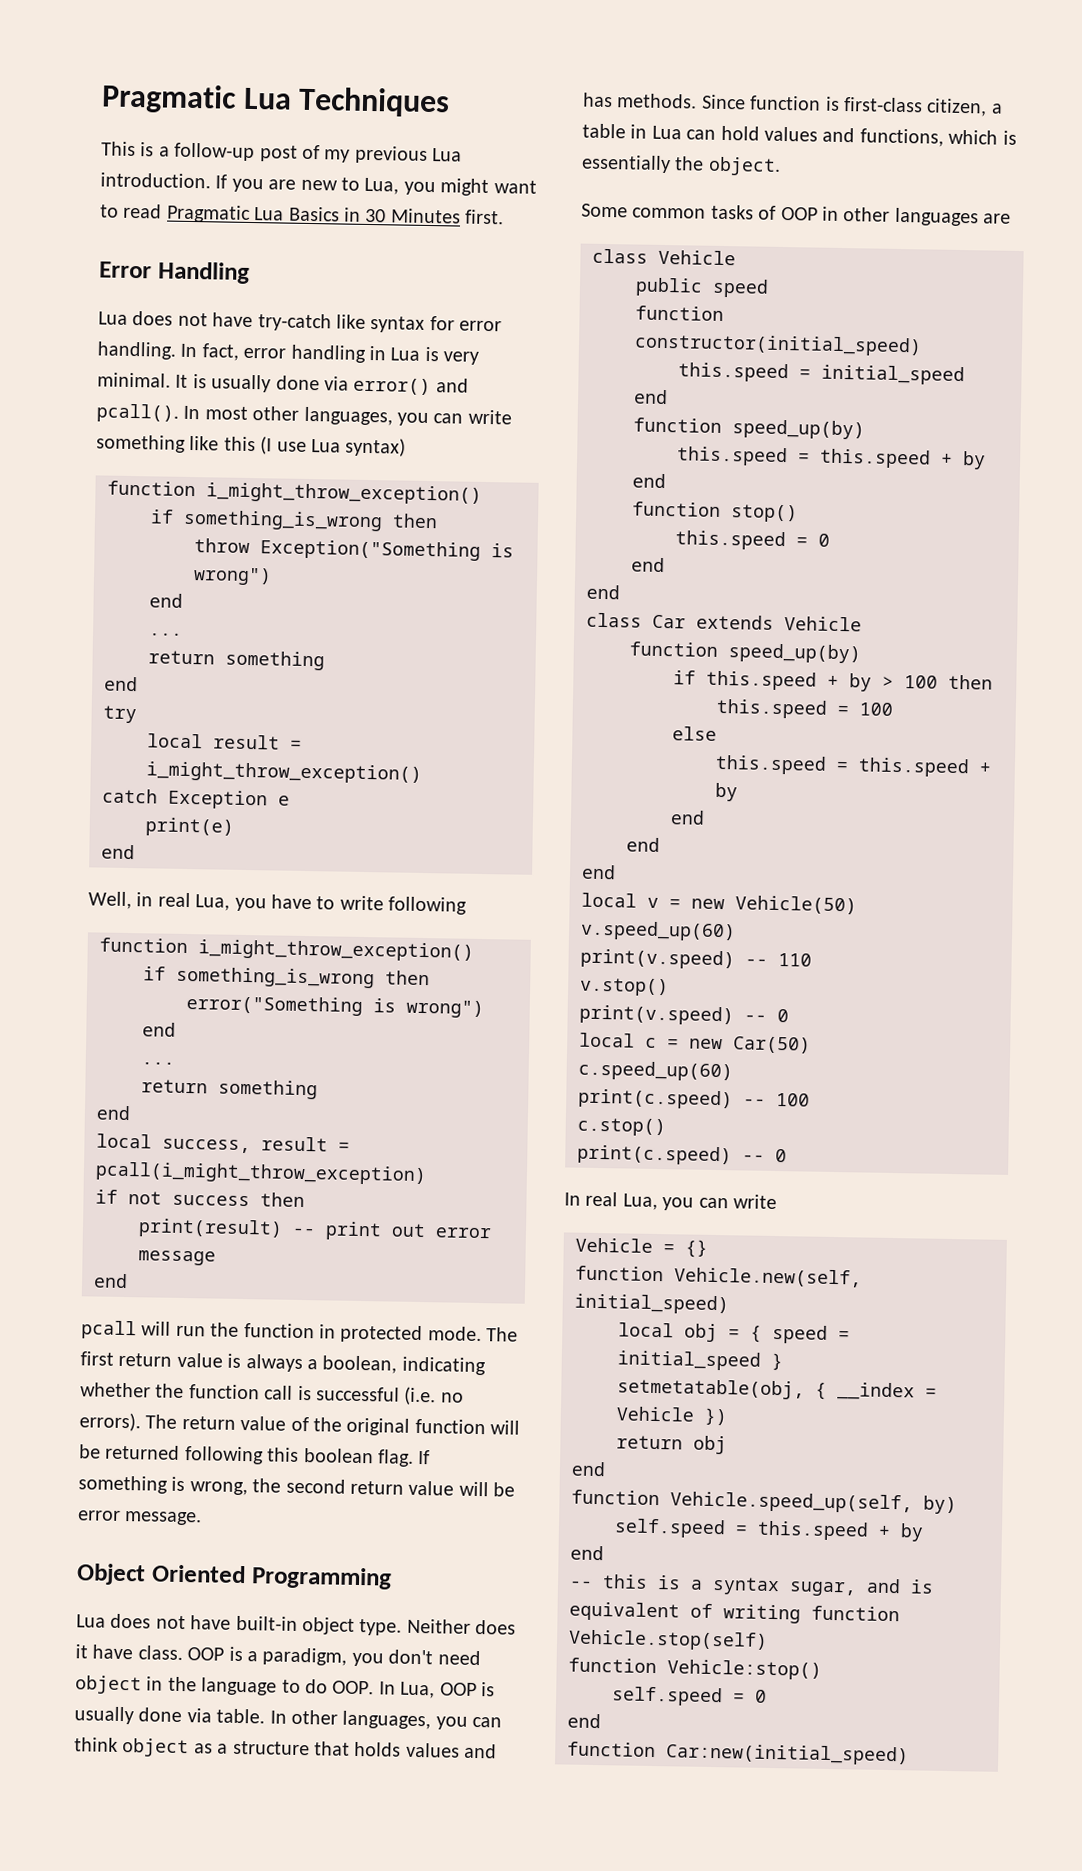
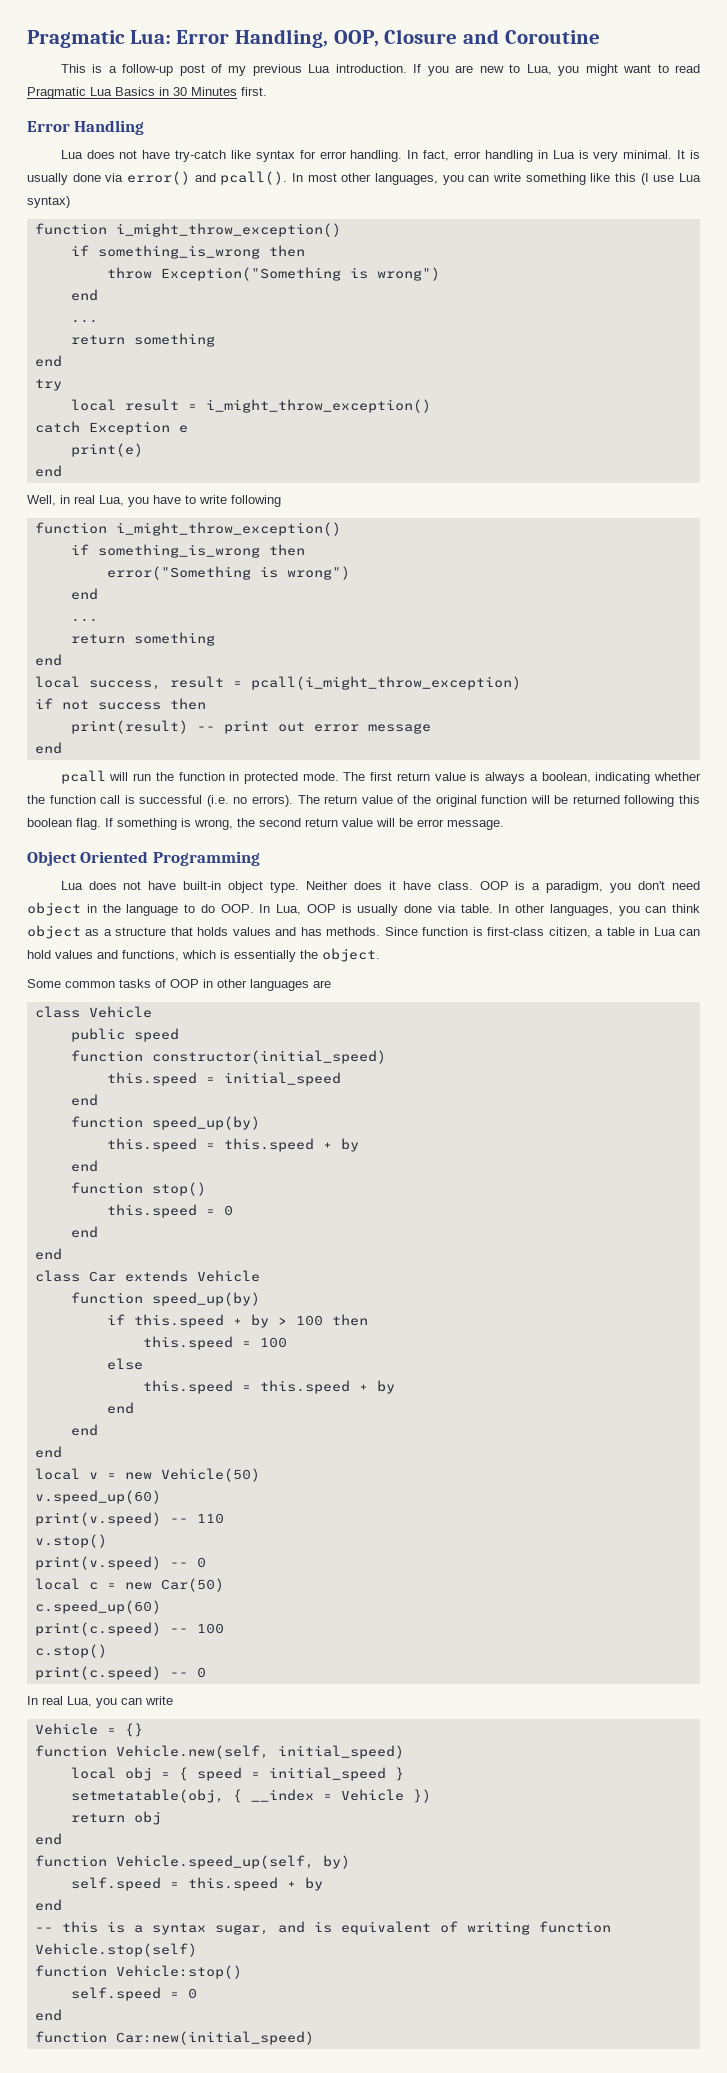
[101,83,451,118] Pragmatic Lua Techniques -> [27,29,600,48] Pragmatic Lua: Error Handling, OOP, Closure and Coroutine

